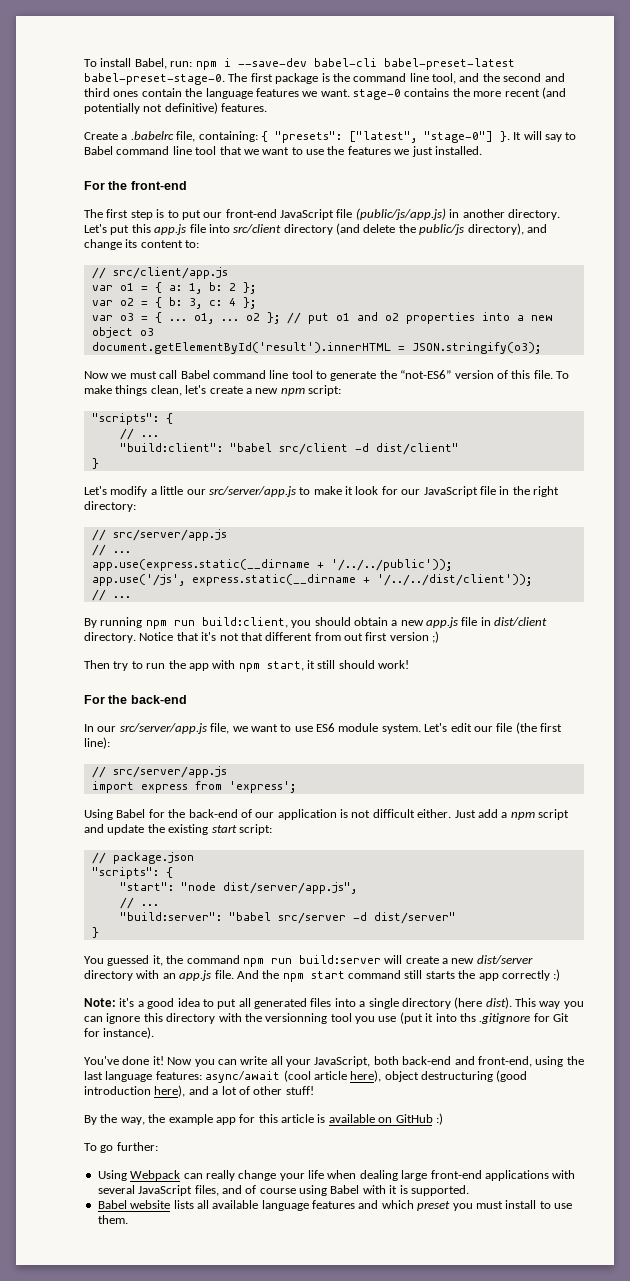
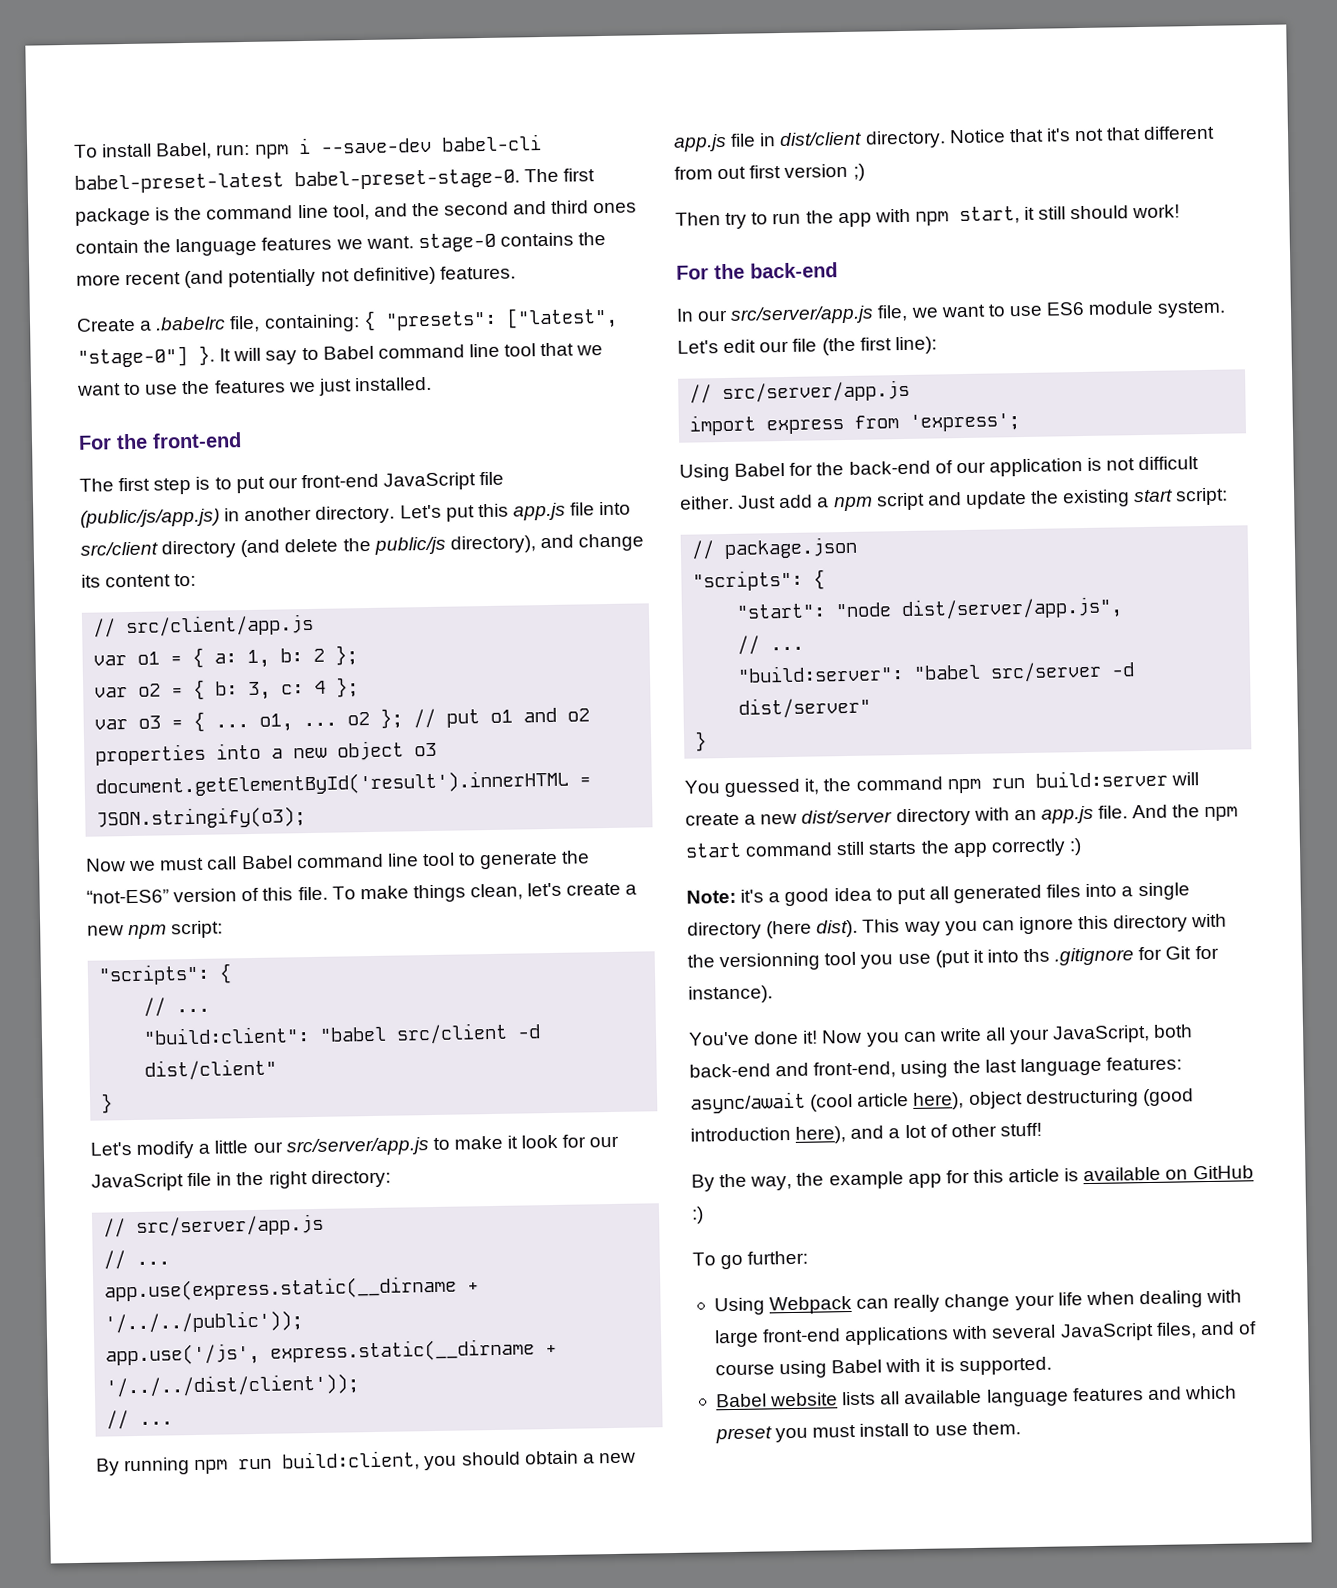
(398, 1175) none -> [1206,1289,1243,1304] with

